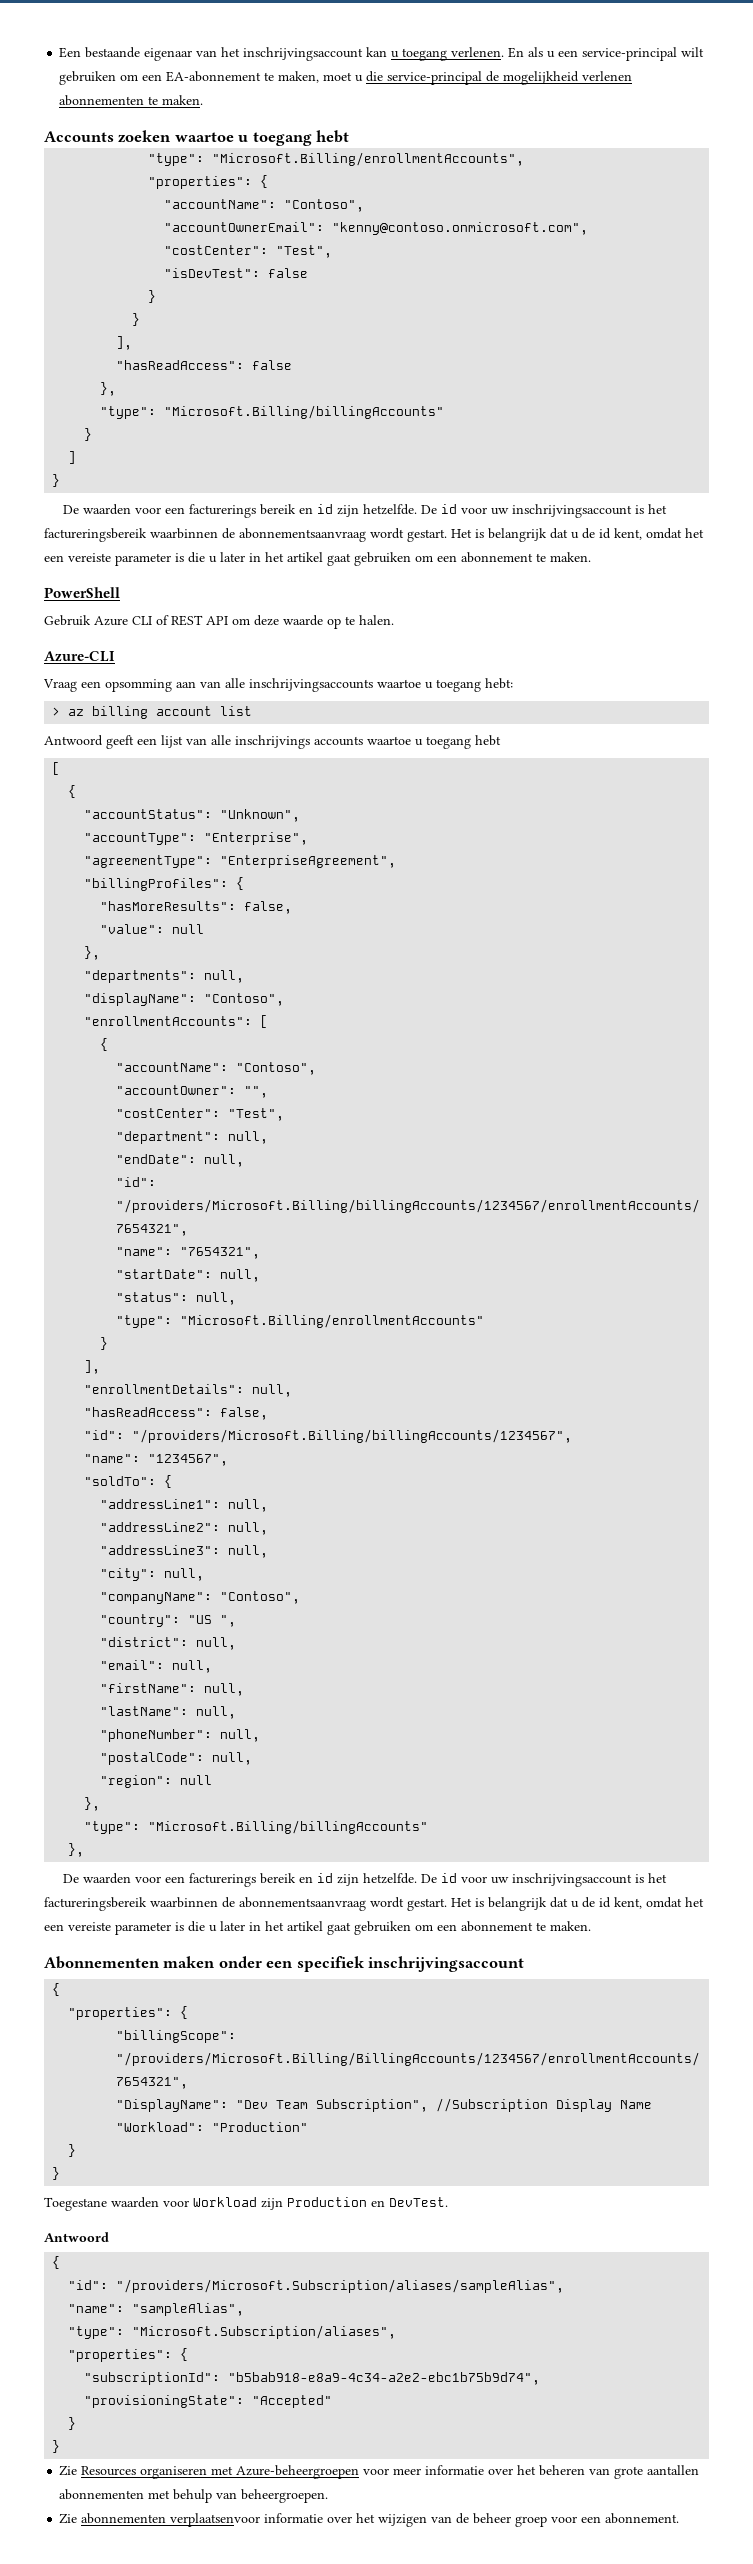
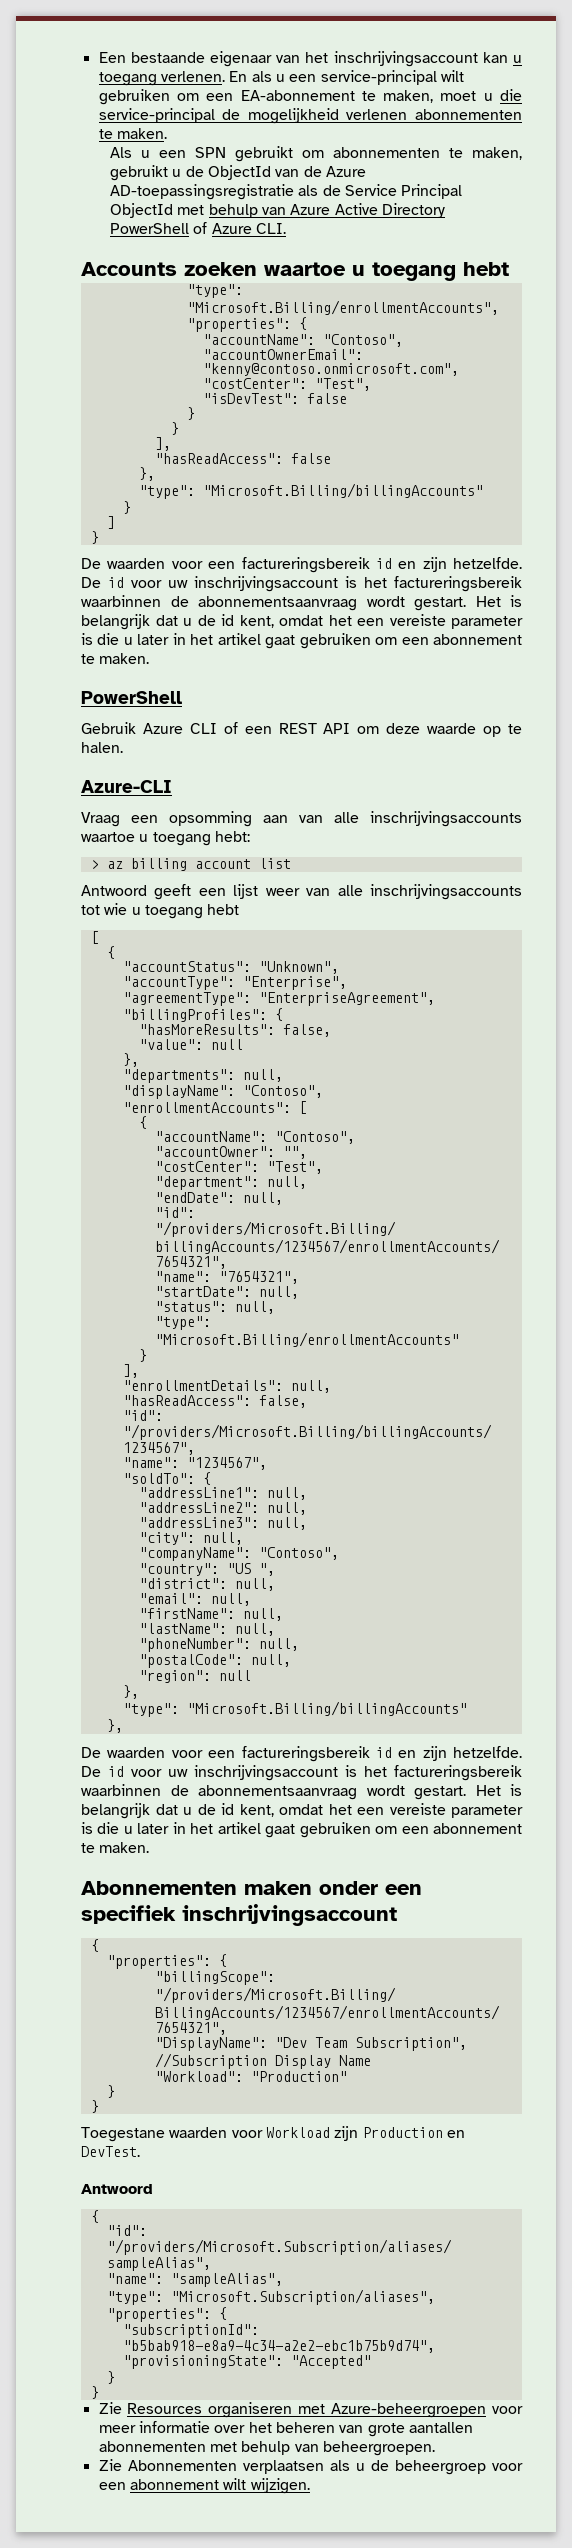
(204, 100) none -> [110,146,522,162] [110,165,366,181] [110,184,463,200] [110,203,445,218] [110,222,286,234] // Als u een SPN gebruikt om abonnementen te maken, gebruikt u de ObjectId van de Azure AD-toepassingsregistratie als de Service Principal ObjectId met behulp van Azure Active Directory PowerShell of Azure CLI.
[188,504,333,518] facturerings bereik en id -> [241,557,417,573] factureringsbereik id en
(169, 620) none -> [244,726,272,734] een
[186,735,411,749] van alle inschrijvings accounts waartoe -> [265,884,522,900] [81,903,128,915] weer van alle inschrijvingsaccounts tot wie
[188,1873,333,1887] facturerings bereik en id -> [241,1746,417,1762] factureringsbereik id en
[81,2513,680,2527] abonnementen verplaatsenvoor informatie over het wijzigen van de beheer groep voor een abonnement. -> [127,2460,523,2475] [98,2478,310,2494] Abonnementen verplaatsen als u de beheergroep voor een abonnement wilt wijzigen.

